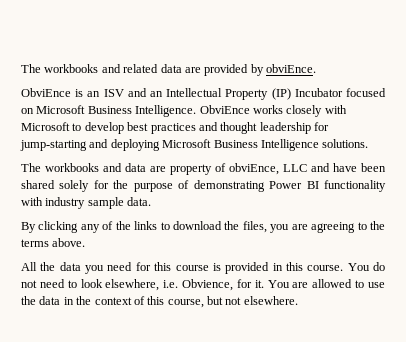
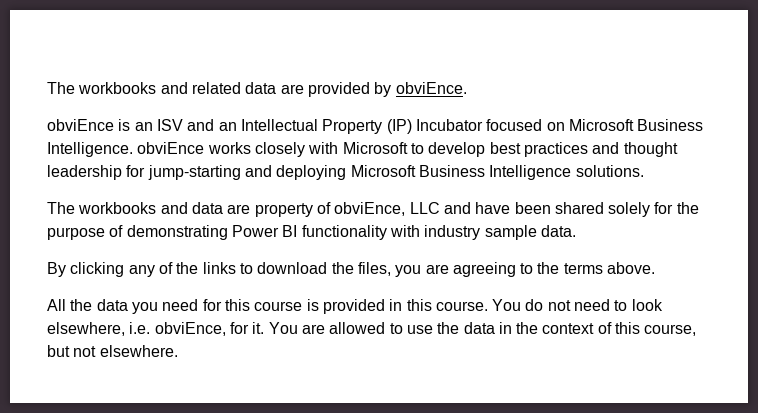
[21,88,71,97] ObviEnce -> [47,119,114,131] obviEnce
[199,105,250,114] ObviEnce -> [137,142,205,154] obviEnce
[182,279,234,291] Obvience, -> [154,322,226,336] obviEnce,

